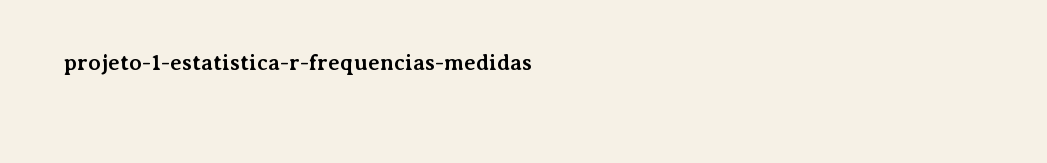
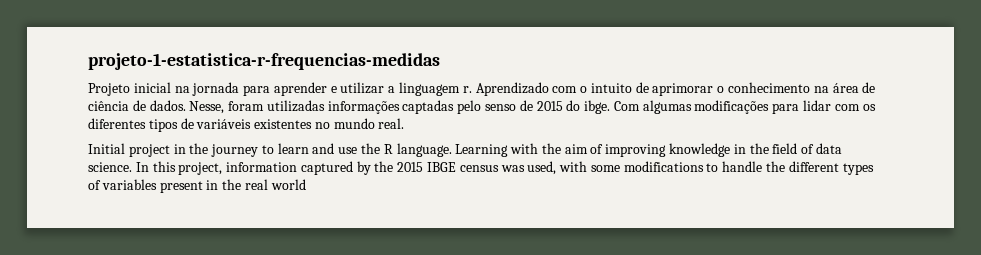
(532, 64) none -> [88,82,876,96] [88,100,876,114] [88,118,405,132] [88,143,842,157] [88,161,874,175] [88,179,306,193] // Projeto inicial na jornada para aprender e utilizar a linguagem r. Aprendizado com o intuito de aprimorar o conhecimento na área de ciência de dados. Nesse, foram utilizadas informações captadas pelo senso de 2015 do ibge. Com algumas modificações para lidar com os diferentes tipos de variáveis existentes no mundo real. // Initial project in the journey to learn and use the R language. Learning with the aim of improving knowledge in the field of data science. In this project, information captured by the 2015 IBGE census was used, with some modifications to handle the different types of variables present in the real world

